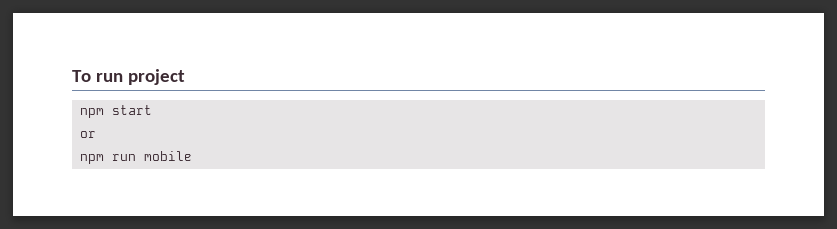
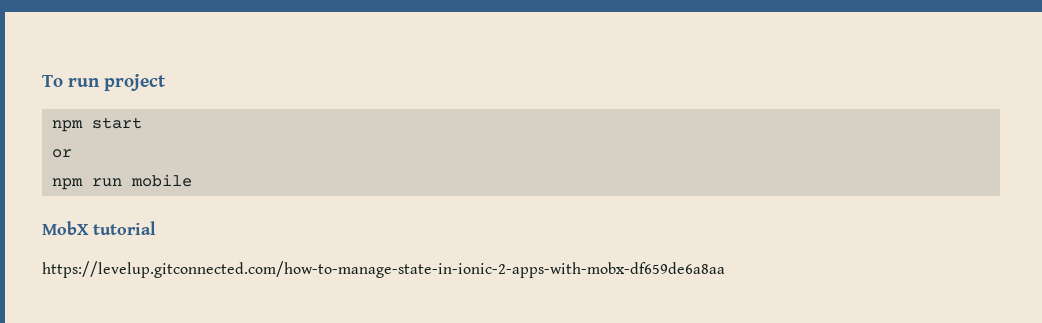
(193, 156) none -> [42,221,156,235] [42,261,725,278] // MobX tutorial // https://levelup.gitconnected.com/how-to-manage-state-in-ionic-2-apps-with-mobx-df659de6a8aa

